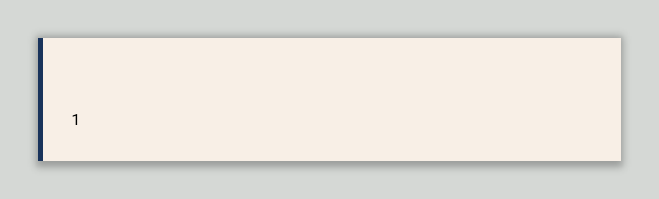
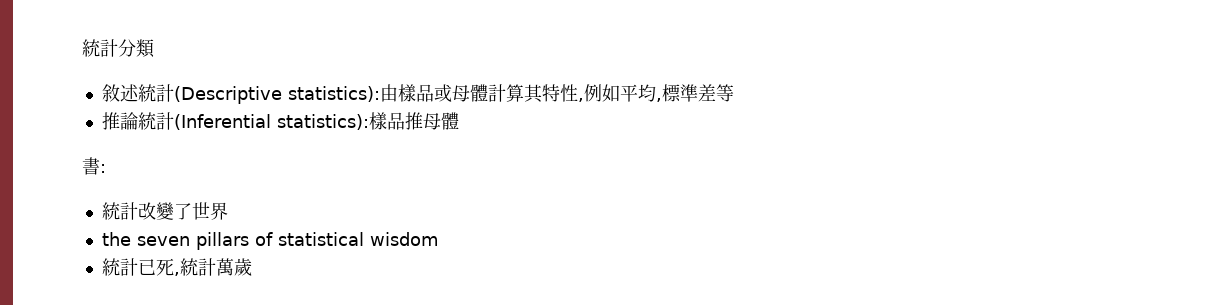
[71,114,80,125] 1 -> [82,39,155,58] [101,84,734,104] [101,112,459,130] [82,157,106,175] [101,202,228,220] [101,232,439,250] [101,258,252,276] 統計分類 // 敘述統計(Descriptive statistics):由樣品或母體計算其特性,例如平均,標準差等 // 推論統計(Inferential statistics):樣品推母體 // 書: // 統計改變了世界 // the seven pillars of statistical wisdom // 統計已死,統計萬歲

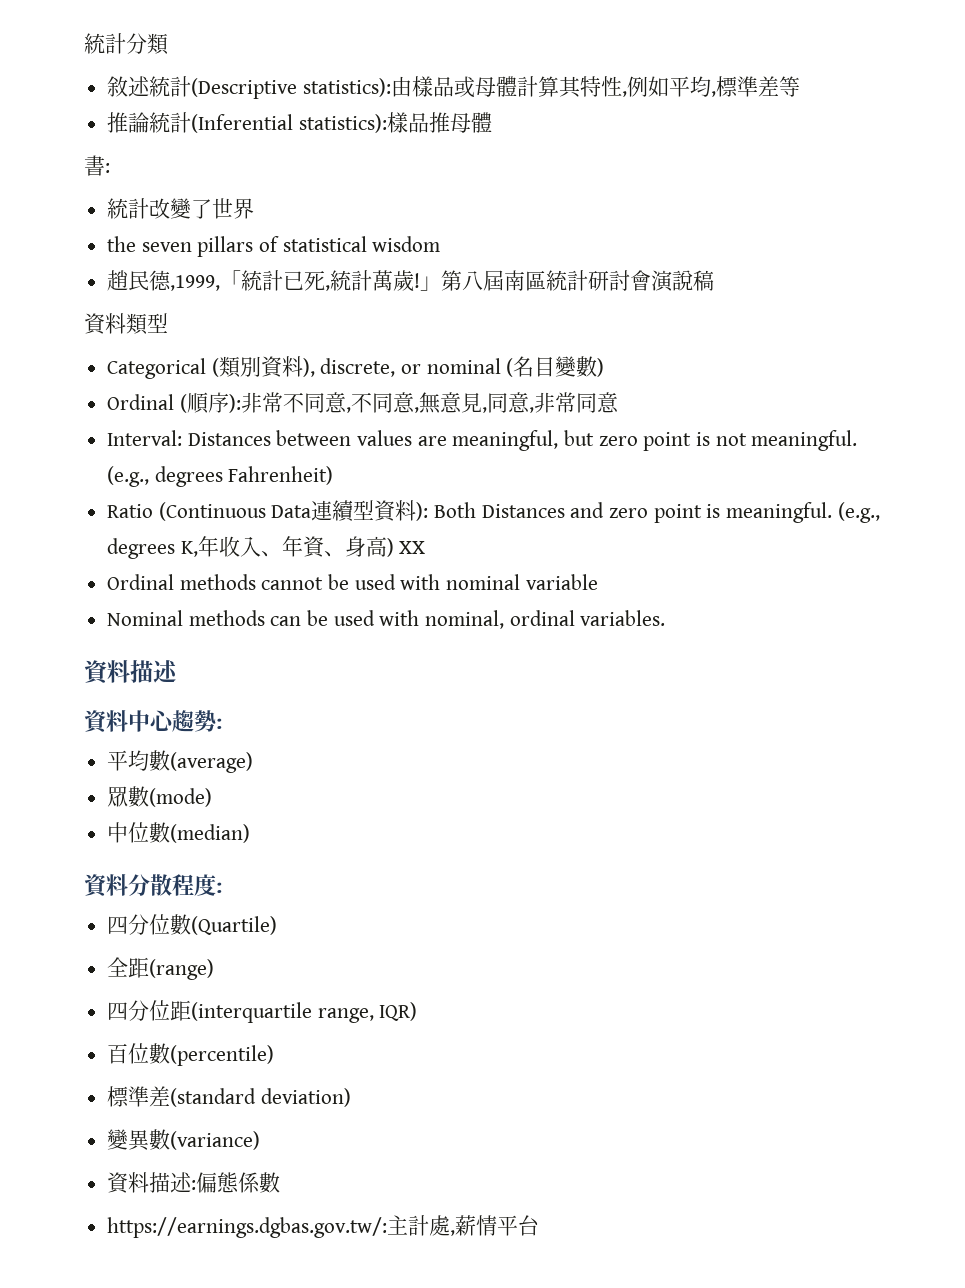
(439, 239) none -> [107,270,242,291] 趙民德,1999,「
(252, 267) none -> [414,270,715,292] [84,313,168,335] [107,356,605,379] [107,392,619,414] [107,430,858,451] [107,466,334,487] [107,500,880,523] [107,536,426,559] [107,574,598,590] [107,610,666,629] [84,660,178,685] [84,710,222,734] [107,750,254,773] [107,786,213,807] [107,822,251,843] [84,874,222,898] [107,914,278,935] [107,957,215,980] [107,1000,418,1023] [107,1043,275,1066] [107,1086,351,1107] [107,1129,261,1151] [107,1172,281,1194] [107,1215,540,1238] !」第八屆南區統計研討會演說稿 // 資料類型 // Categorical (類別資料), discrete, or nominal (名目變數) // Ordinal (順序):非常不同意,不同意,無意見,同意,非常同意 // Interval: Distances between values are meaningful, but zero point is not meaningful. (e.g., degrees Fahrenheit) // Ratio (Continuous Data連續型資料): Both Distances and zero point is meaningful. (e.g., degrees K,年收入、年資、身高) XX // Ordinal methods cannot be used with nominal variable // Nominal methods can be used with nominal, ordinal variables. // 資料描述 // 資料中心趨勢: // 平均數(average) // 眾數(mode) // 中位數(median) // 資料分散程度: // 四分位數(Quartile) // 全距(range) // 四分位距(interquartile range, IQR) // 百位數(percentile) // 標準差(standard deviation) // 變異數(variance) // 資料描述:偏態係數 // https://earnings.dgbas.gov.tw/:主計處,薪情平台

